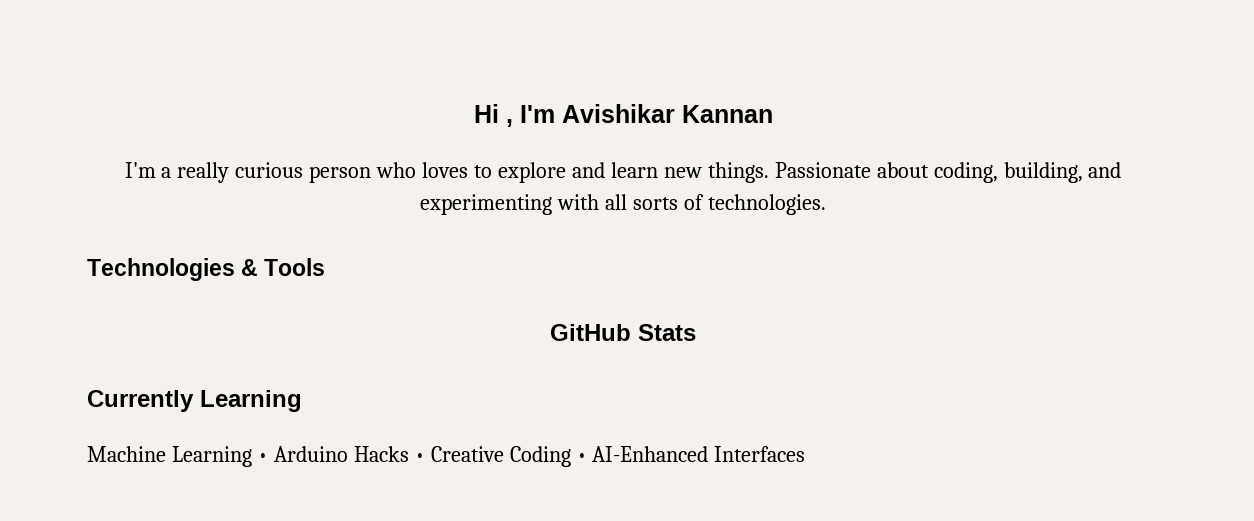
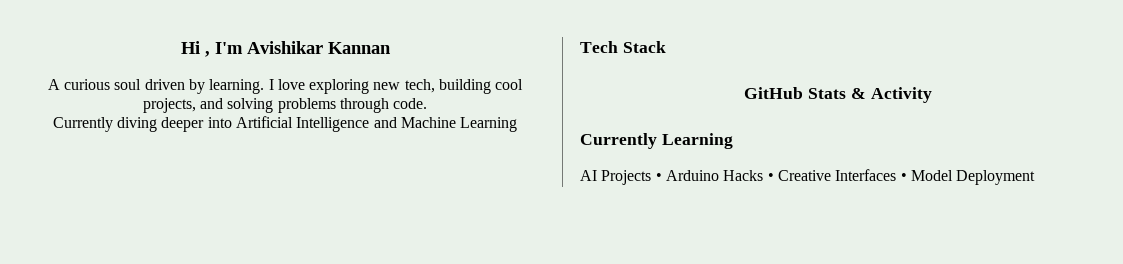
[124,162,1122,183] [420,194,826,215] [87,258,326,281] I'm a really curious person who loves to explore and learn new things. Passionate about coding, building, and experimenting with all sorts of technologies. // Technologies & Tools -> [47,79,524,94] [142,98,428,113] [52,116,518,132] [580,41,666,53] A curious soul driven by learning. I love exploring new tech, building cool projects, and solving problems through code. // Currently diving deeper into Artificial Intelligence and Machine Learning // Tech Stack
(696, 332) none -> [850,87,932,103] & Activity
[87,446,252,467] Machine Learning -> [580,170,652,185] AI Projects
[509,446,806,467] Coding • AI-Enhanced Interfaces -> [835,169,1036,185] Interfaces • Model Deployment

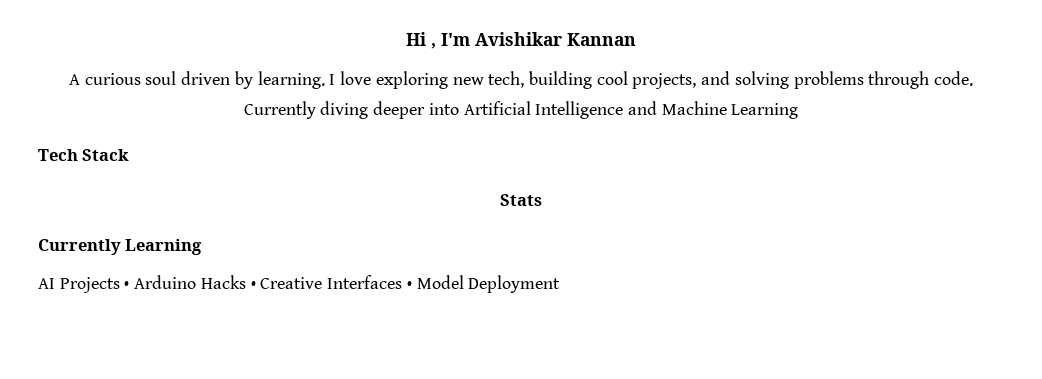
[744,87,804,99] GitHub -> (130, 155) none
[850,87,932,103] & Activity -> (542, 200) none

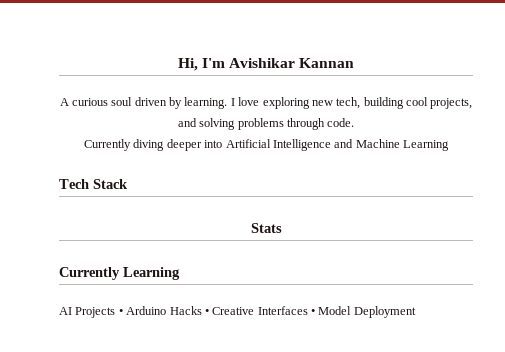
[406,32,436,49] Hi , -> [177,58,198,71] Hi,

